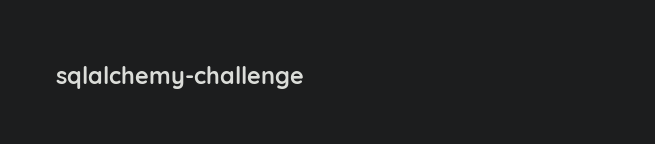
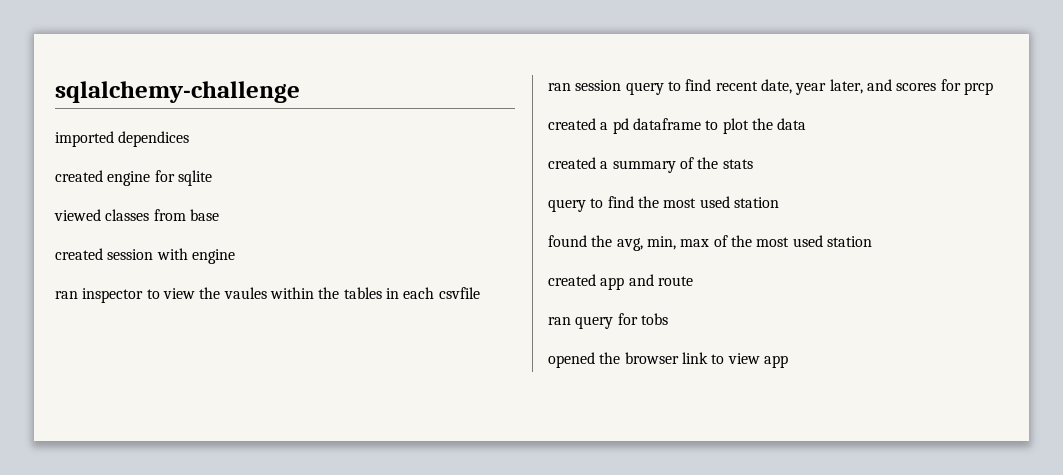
(304, 77) none -> [55,131,190,147] [55,170,212,186] [54,209,219,221] [55,248,235,264] [55,287,480,303] [548,79,993,95] [548,118,807,134] [548,157,753,173] [548,196,779,212] [548,235,872,251] [548,274,693,290] [548,313,668,329] [548,352,788,368] // imported dependices // created engine for sqlite // viewed classes from base // created session with engine // ran inspector to view the vaules within the tables in each csvfile // ran session query to find recent date, year later, and scores for prcp // created a pd dataframe to plot the data // created a summary of the stats // query to find the most used station // found the avg, min, max of the most used station // created app and route // ran query for tobs // opened the browser link to view app

